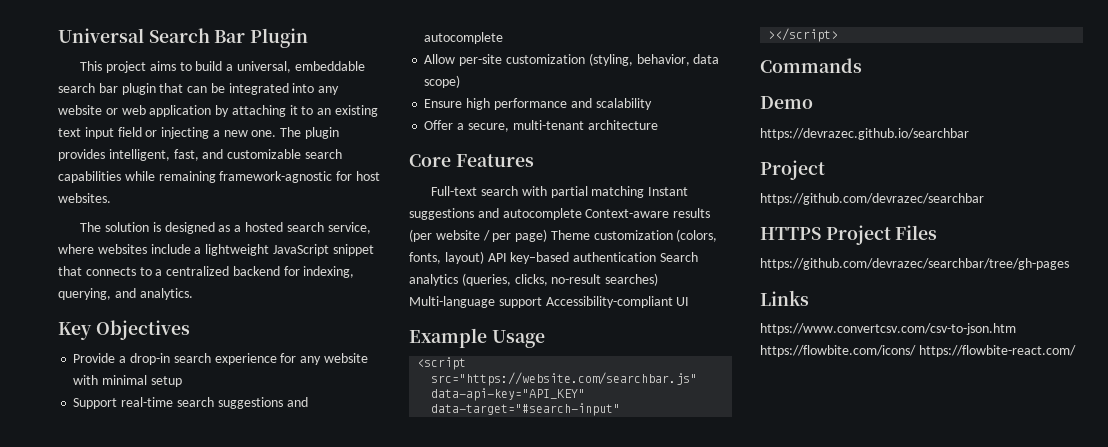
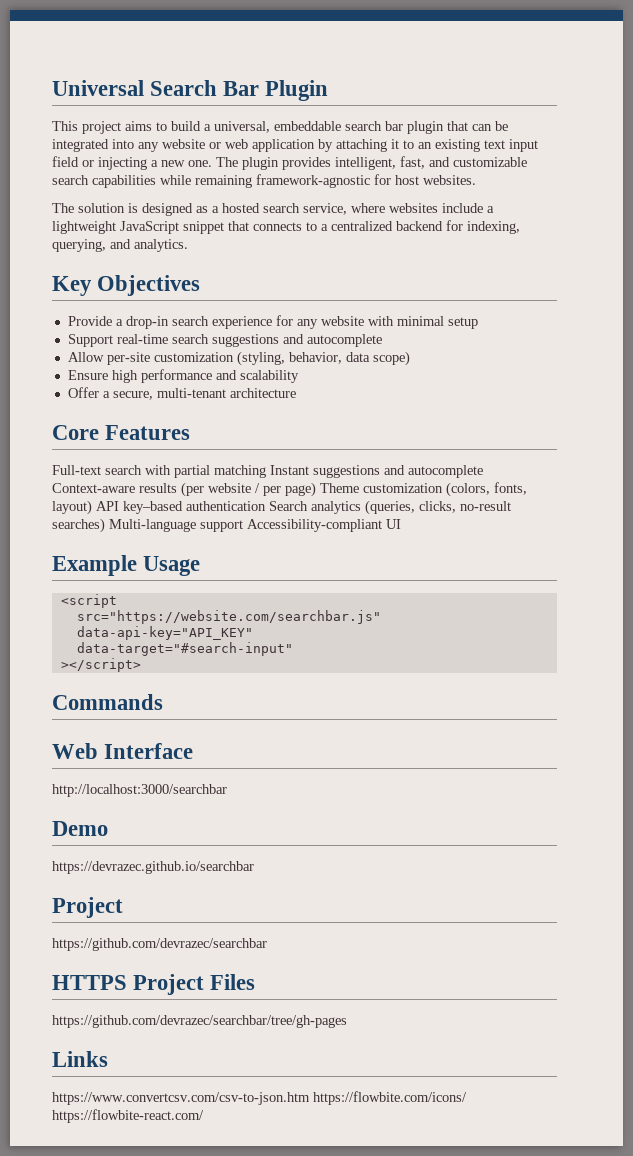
(862, 65) none -> [52,743,194,759] [52,784,227,797] // Web Interface // http://localhost:3000/searchbar

